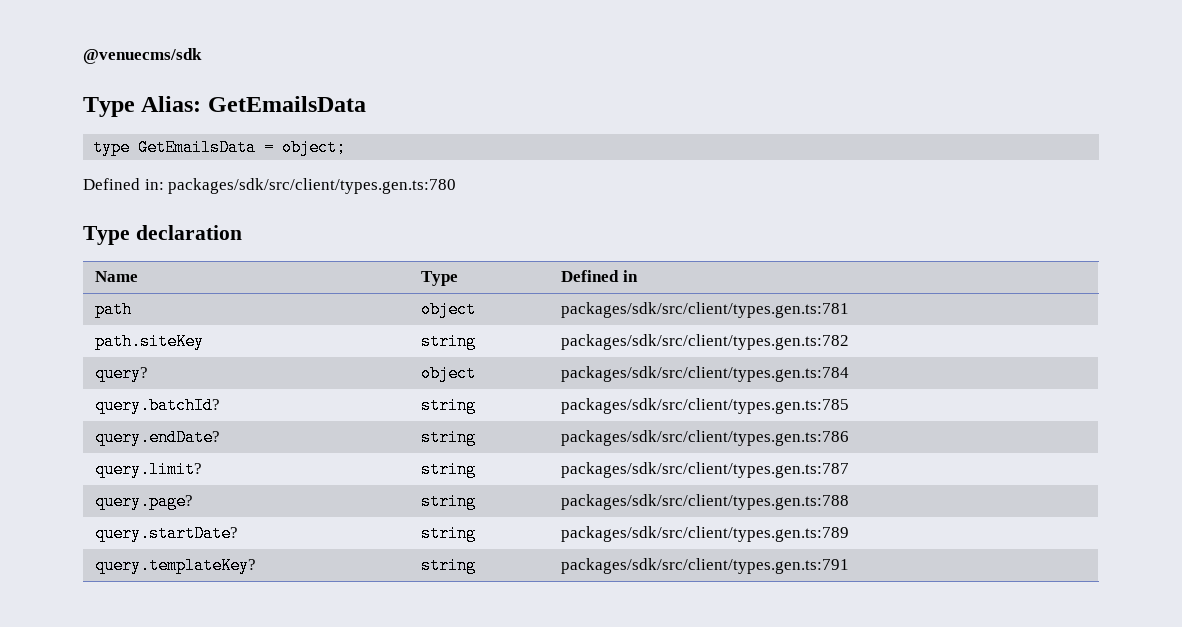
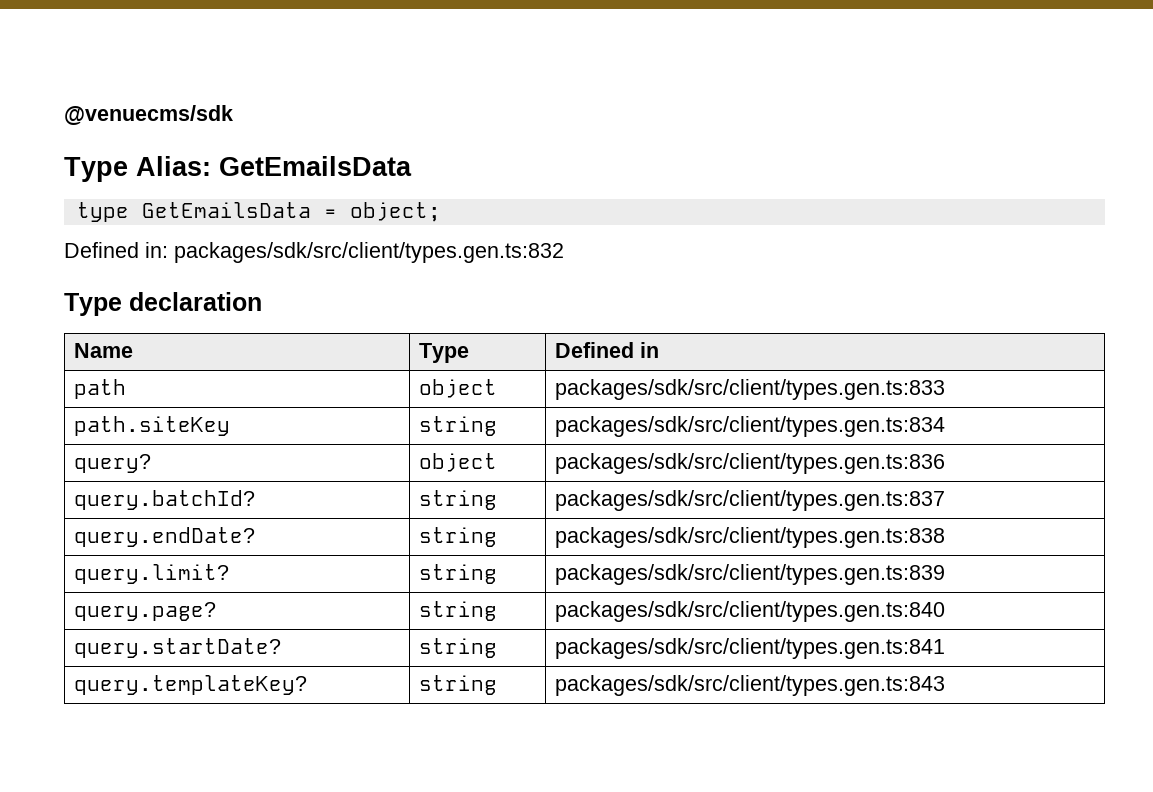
[168,178,457,194] packages/sdk/src/client/types.gen.ts:780 -> [174,242,564,263] packages/sdk/src/client/types.gen.ts:832
[561,302,850,318] packages/sdk/src/client/types.gen.ts:781 -> [555,379,946,400] packages/sdk/src/client/types.gen.ts:833
[561,334,850,350] packages/sdk/src/client/types.gen.ts:782 -> [555,416,946,437] packages/sdk/src/client/types.gen.ts:834
[561,366,850,382] packages/sdk/src/client/types.gen.ts:784 -> [555,453,946,474] packages/sdk/src/client/types.gen.ts:836
[561,398,850,414] packages/sdk/src/client/types.gen.ts:785 -> [555,490,946,511] packages/sdk/src/client/types.gen.ts:837
[561,430,850,446] packages/sdk/src/client/types.gen.ts:786 -> [555,527,946,548] packages/sdk/src/client/types.gen.ts:838
[561,462,850,478] packages/sdk/src/client/types.gen.ts:787 -> [555,564,946,585] packages/sdk/src/client/types.gen.ts:839
[561,494,850,510] packages/sdk/src/client/types.gen.ts:788 -> [555,601,946,622] packages/sdk/src/client/types.gen.ts:840
[561,526,850,542] packages/sdk/src/client/types.gen.ts:789 -> [555,638,946,659] packages/sdk/src/client/types.gen.ts:841
[561,558,850,574] packages/sdk/src/client/types.gen.ts:791 -> [555,675,946,696] packages/sdk/src/client/types.gen.ts:843

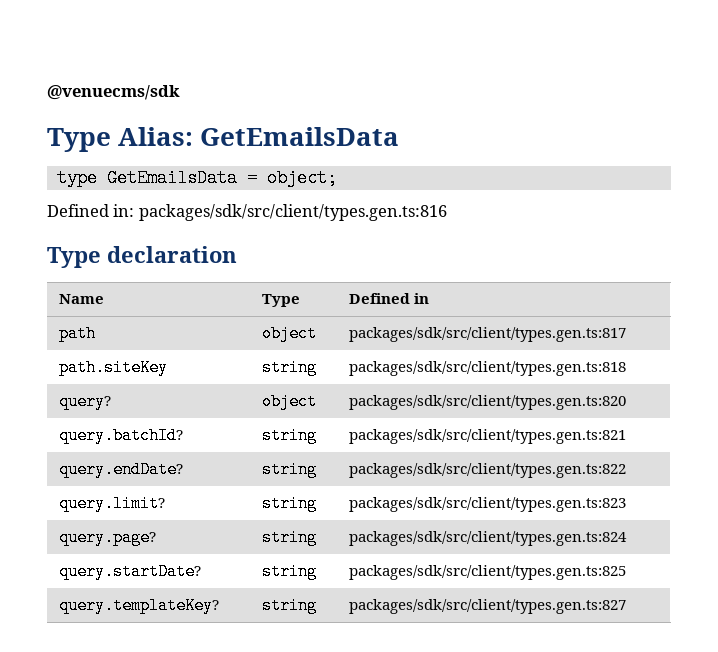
[174,242,564,263] packages/sdk/src/client/types.gen.ts:832 -> [138,204,447,221] packages/sdk/src/client/types.gen.ts:816
[555,379,946,400] packages/sdk/src/client/types.gen.ts:833 -> [349,327,627,342] packages/sdk/src/client/types.gen.ts:817
[555,416,946,437] packages/sdk/src/client/types.gen.ts:834 -> [349,361,627,376] packages/sdk/src/client/types.gen.ts:818
[555,453,946,474] packages/sdk/src/client/types.gen.ts:836 -> [349,395,627,410] packages/sdk/src/client/types.gen.ts:820
[555,490,946,511] packages/sdk/src/client/types.gen.ts:837 -> [349,429,627,444] packages/sdk/src/client/types.gen.ts:821
[555,527,946,548] packages/sdk/src/client/types.gen.ts:838 -> [349,463,627,478] packages/sdk/src/client/types.gen.ts:822
[555,564,946,585] packages/sdk/src/client/types.gen.ts:839 -> [349,497,627,512] packages/sdk/src/client/types.gen.ts:823
[555,601,946,622] packages/sdk/src/client/types.gen.ts:840 -> [349,531,628,546] packages/sdk/src/client/types.gen.ts:824
[555,638,946,659] packages/sdk/src/client/types.gen.ts:841 -> [349,565,627,580] packages/sdk/src/client/types.gen.ts:825
[555,675,946,696] packages/sdk/src/client/types.gen.ts:843 -> [349,599,627,614] packages/sdk/src/client/types.gen.ts:827

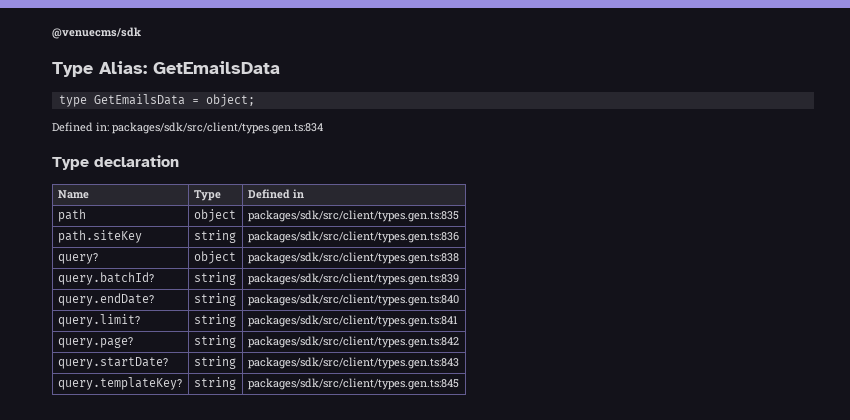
[138,204,447,221] packages/sdk/src/client/types.gen.ts:816 -> [112,122,323,134] packages/sdk/src/client/types.gen.ts:834
[349,327,627,342] packages/sdk/src/client/types.gen.ts:817 -> [247,210,459,222] packages/sdk/src/client/types.gen.ts:835
[349,361,627,376] packages/sdk/src/client/types.gen.ts:818 -> [247,231,459,243] packages/sdk/src/client/types.gen.ts:836
[349,395,627,410] packages/sdk/src/client/types.gen.ts:820 -> [247,252,459,264] packages/sdk/src/client/types.gen.ts:838
[349,429,627,444] packages/sdk/src/client/types.gen.ts:821 -> [247,273,459,285] packages/sdk/src/client/types.gen.ts:839
[349,463,627,478] packages/sdk/src/client/types.gen.ts:822 -> [247,294,459,306] packages/sdk/src/client/types.gen.ts:840
[349,497,627,512] packages/sdk/src/client/types.gen.ts:823 -> [247,315,458,327] packages/sdk/src/client/types.gen.ts:841
[349,531,628,546] packages/sdk/src/client/types.gen.ts:824 -> [247,336,459,348] packages/sdk/src/client/types.gen.ts:842
[349,565,627,580] packages/sdk/src/client/types.gen.ts:825 -> [247,357,459,369] packages/sdk/src/client/types.gen.ts:843
[349,599,627,614] packages/sdk/src/client/types.gen.ts:827 -> [247,378,459,390] packages/sdk/src/client/types.gen.ts:845

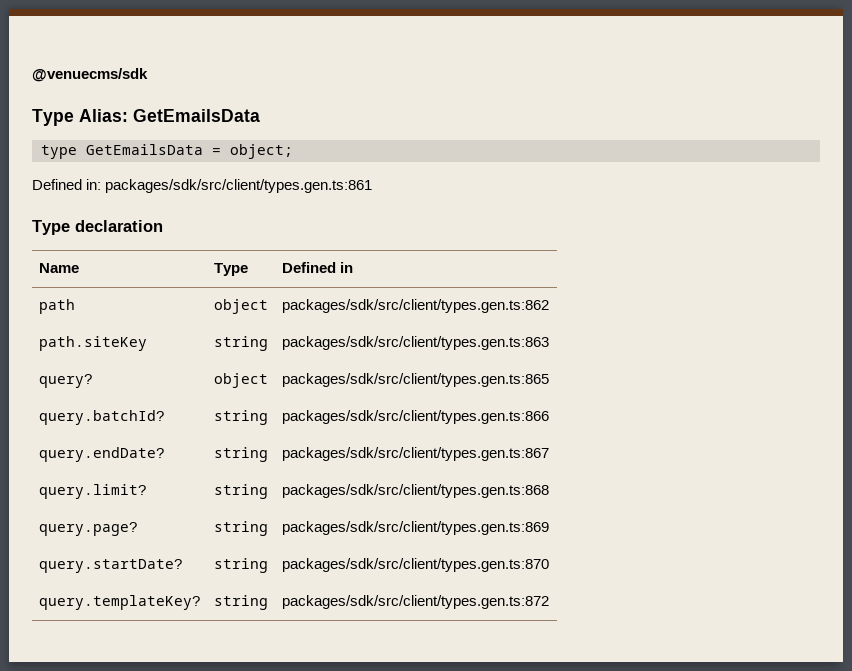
[112,122,323,134] packages/sdk/src/client/types.gen.ts:834 -> [105,179,373,193] packages/sdk/src/client/types.gen.ts:861
[247,210,459,222] packages/sdk/src/client/types.gen.ts:835 -> [281,299,549,313] packages/sdk/src/client/types.gen.ts:862
[247,231,459,243] packages/sdk/src/client/types.gen.ts:836 -> [281,336,549,350] packages/sdk/src/client/types.gen.ts:863
[247,252,459,264] packages/sdk/src/client/types.gen.ts:838 -> [281,373,549,387] packages/sdk/src/client/types.gen.ts:865
[247,273,459,285] packages/sdk/src/client/types.gen.ts:839 -> [281,410,549,424] packages/sdk/src/client/types.gen.ts:866
[247,294,459,306] packages/sdk/src/client/types.gen.ts:840 -> [281,447,549,461] packages/sdk/src/client/types.gen.ts:867
[247,315,458,327] packages/sdk/src/client/types.gen.ts:841 -> [281,484,549,498] packages/sdk/src/client/types.gen.ts:868
[247,336,459,348] packages/sdk/src/client/types.gen.ts:842 -> [281,521,549,535] packages/sdk/src/client/types.gen.ts:869
[247,357,459,369] packages/sdk/src/client/types.gen.ts:843 -> [281,558,549,572] packages/sdk/src/client/types.gen.ts:870
[247,378,459,390] packages/sdk/src/client/types.gen.ts:845 -> [281,595,549,609] packages/sdk/src/client/types.gen.ts:872

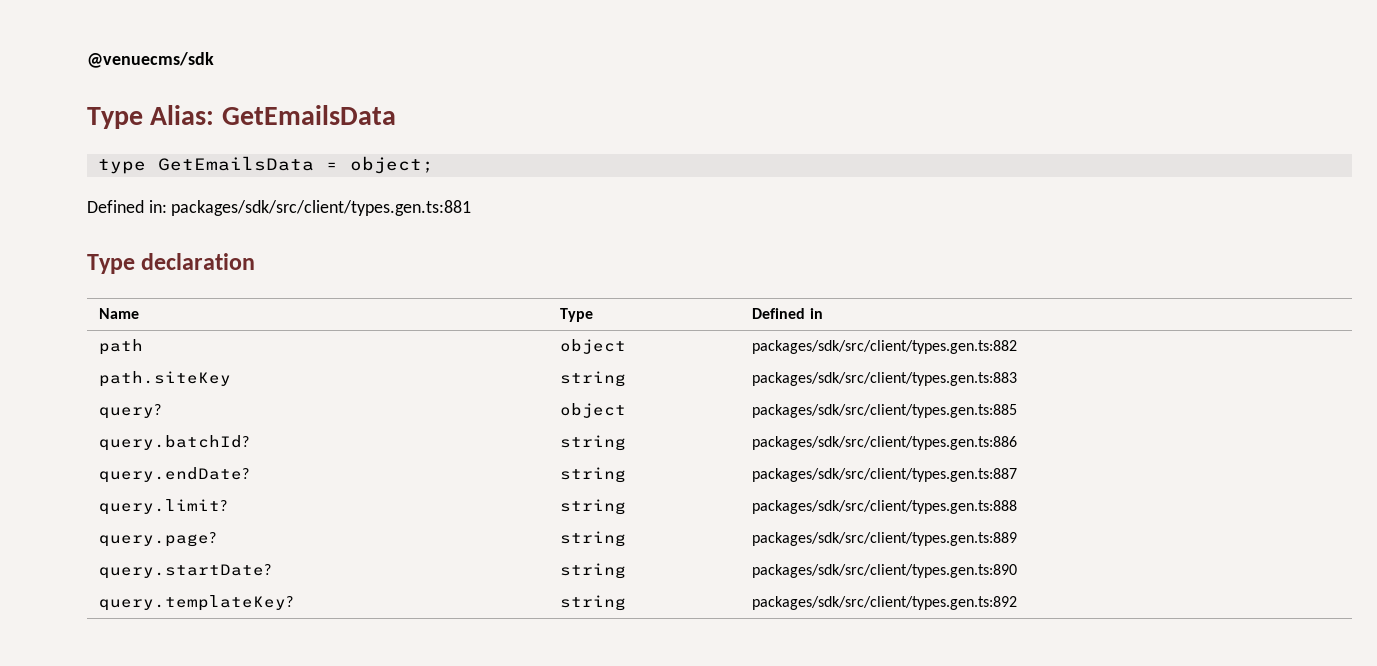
[105,179,373,193] packages/sdk/src/client/types.gen.ts:861 -> [171,200,472,216] packages/sdk/src/client/types.gen.ts:881
[281,299,549,313] packages/sdk/src/client/types.gen.ts:862 -> [752,340,1018,354] packages/sdk/src/client/types.gen.ts:882
[281,336,549,350] packages/sdk/src/client/types.gen.ts:863 -> [752,372,1018,386] packages/sdk/src/client/types.gen.ts:883
[281,373,549,387] packages/sdk/src/client/types.gen.ts:865 -> [752,404,1018,418] packages/sdk/src/client/types.gen.ts:885
[281,410,549,424] packages/sdk/src/client/types.gen.ts:866 -> [752,436,1018,450] packages/sdk/src/client/types.gen.ts:886
[281,447,549,461] packages/sdk/src/client/types.gen.ts:867 -> [752,468,1018,482] packages/sdk/src/client/types.gen.ts:887
[281,484,549,498] packages/sdk/src/client/types.gen.ts:868 -> [752,500,1018,514] packages/sdk/src/client/types.gen.ts:888
[281,521,549,535] packages/sdk/src/client/types.gen.ts:869 -> [752,532,1018,546] packages/sdk/src/client/types.gen.ts:889
[281,558,549,572] packages/sdk/src/client/types.gen.ts:870 -> [752,564,1018,578] packages/sdk/src/client/types.gen.ts:890
[281,595,549,609] packages/sdk/src/client/types.gen.ts:872 -> [752,596,1018,610] packages/sdk/src/client/types.gen.ts:892

